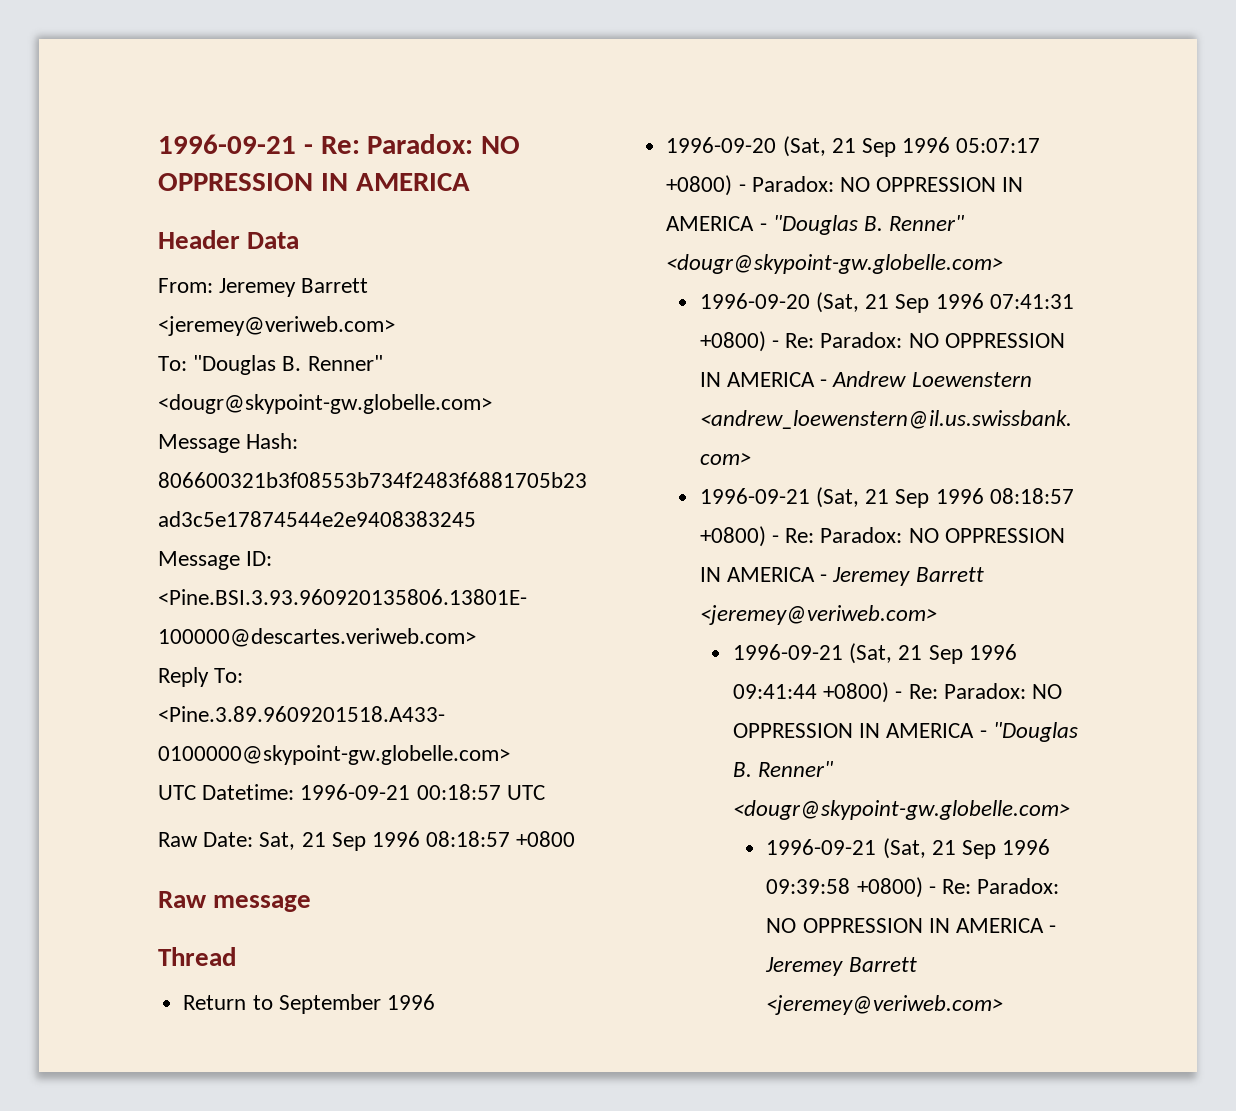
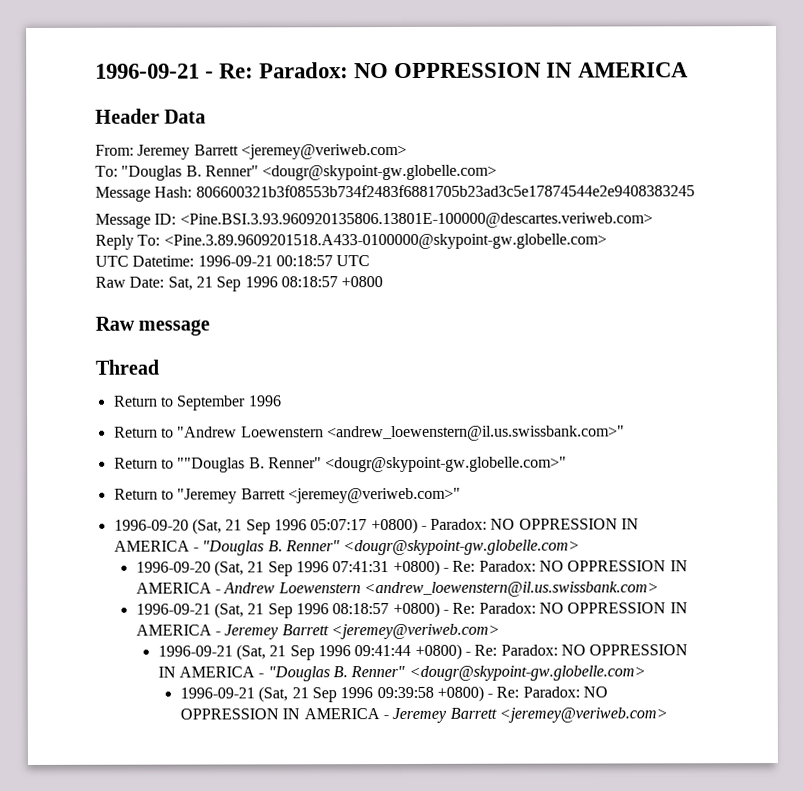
(435, 1002) none -> [113,425,625,442] [113,456,568,473] [113,487,461,504] // Return to "Andrew Loewenstern <andrew_loewenstern@il.us.swissbank.com>" // Return to ""Douglas B. Renner" <dougr@skypoint-gw.globelle.com>" // Return to "Jeremey Barrett <jeremey@veriweb.com>"

